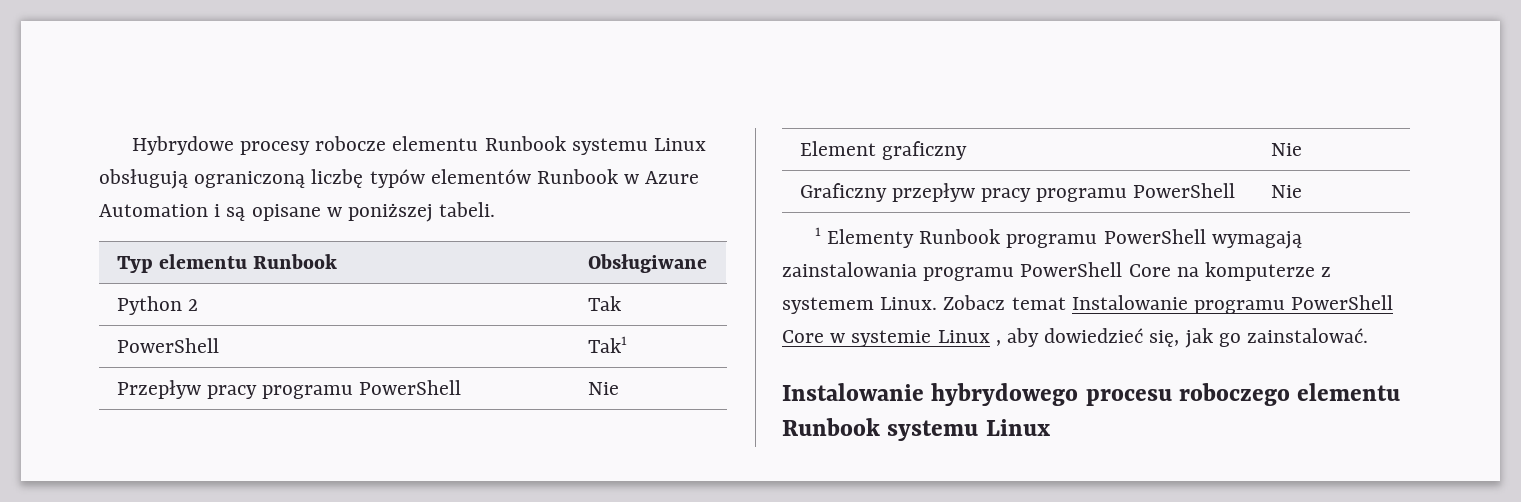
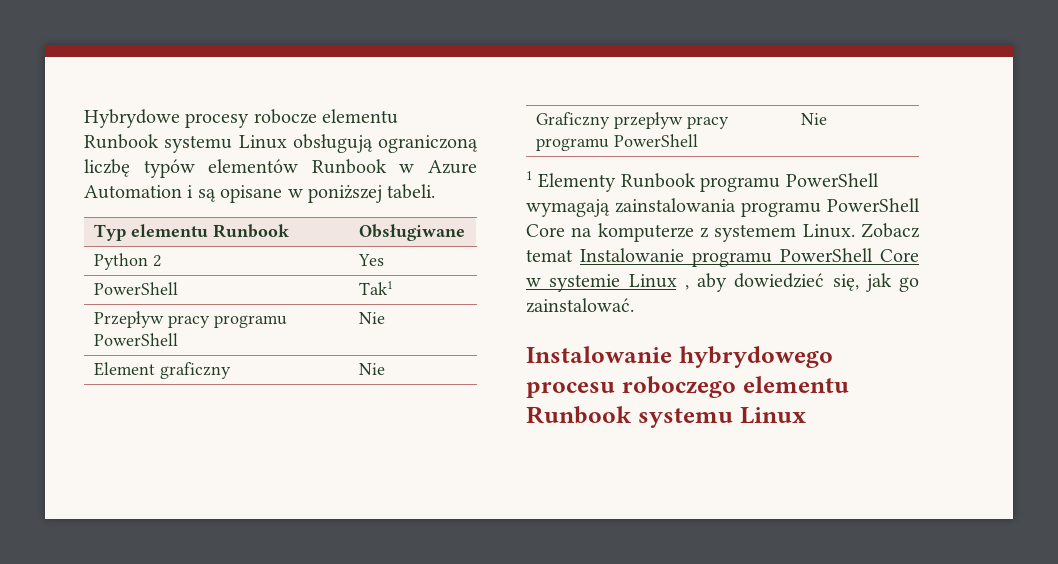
[587,296,621,311] Tak -> [357,254,384,266] Yes

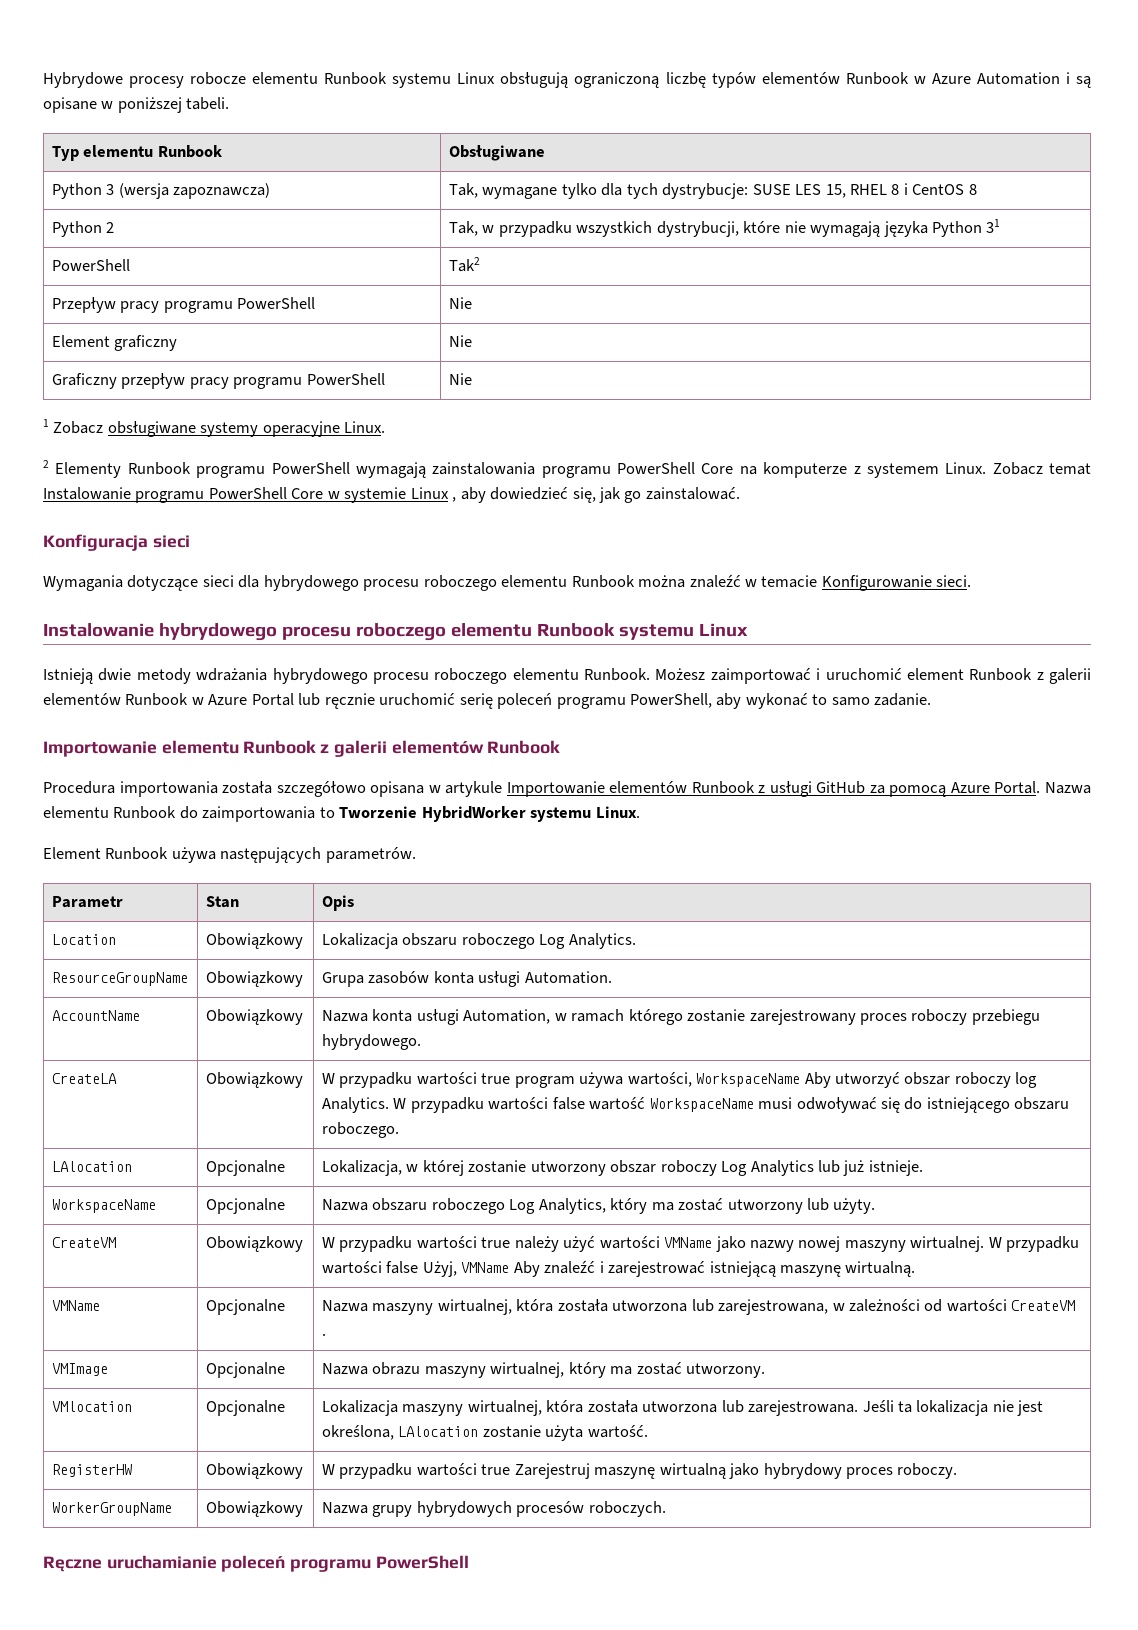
[152,255,161,267] [357,254,384,266] [93,282,178,295] [358,281,393,295] 2 | Yes // PowerShell | Tak1 -> [106,183,271,199] [448,183,977,199] [51,221,115,237] [448,219,1001,237] [51,259,130,271] [448,257,480,272] 3 (wersja zapoznawcza) | Tak, wymagane tylko dla tych dystrybucje: SUSE LES 15, RHEL 8 i CentOS 8 // Python 2 | Tak, w przypadku wszystkich dystrybucji, które nie wymagają języka Python 31 // PowerShell | Tak2
(533, 175) none -> [53,421,386,437] [43,460,49,468] Zobacz obsługiwane systemy operacyjne Linux. // 2
(634, 305) none -> [43,534,190,551] [43,574,972,591] // Konfiguracja sieci // Wymagania dotyczące sieci dla hybrydowego procesu roboczego elementu Runbook można znaleźć w temacie Konfigurowanie sieci.
(806, 415) none -> [43,668,1091,684] [43,693,932,709] [43,740,561,757] [43,781,1091,797] [43,806,640,822] [43,847,416,863] [51,896,123,908] [205,896,239,908] [321,895,354,911] [51,934,116,945] [205,933,303,949] [321,933,636,949] [51,972,188,986] [205,971,303,987] [321,971,612,987] [51,1010,140,1021] [205,1009,303,1025] [321,1009,1040,1025] [321,1034,421,1050] [51,1073,117,1084] [205,1072,303,1088] [321,1072,1038,1088] [321,1097,1070,1113] [321,1122,399,1138] [51,1161,132,1172] [205,1160,285,1176] [321,1160,923,1176] [51,1199,156,1213] [205,1198,285,1214] [321,1198,876,1214] [51,1237,116,1248] [205,1236,303,1252] [321,1236,1080,1252] [321,1260,916,1277] [51,1300,100,1311] [205,1299,285,1315] [321,1299,1076,1315] [321,1333,326,1336] [51,1363,108,1376] [205,1362,285,1378] [321,1362,766,1378] [51,1401,132,1412] [205,1400,285,1416] [321,1400,1044,1416] [321,1425,648,1441] [51,1464,132,1477] [205,1463,303,1479] [321,1463,958,1479] [51,1502,172,1516] [205,1501,303,1517] [321,1501,666,1517] [43,1555,469,1572] // Istnieją dwie metody wdrażania hybrydowego procesu roboczego elementu Runbook. Możesz zaimportować i uruchomić element Runbook z galerii elementów Runbook w Azure Portal lub ręcznie uruchomić serię poleceń programu PowerShell, aby wykonać to samo zadanie. // Importowanie elementu Runbook z galerii elementów Runbook // Procedura importowania została szczegółowo opisana w artykule Importowanie elementów Runbook z usługi GitHub za pomocą Azure Portal. Nazwa elementu Runbook do zaimportowania to Tworzenie HybridWorker systemu Linux. // Element Runbook używa następujących parametrów. // Parametr | Stan | Opis // Location | Obowiązkowy | Lokalizacja obszaru roboczego Log Analytics. // ResourceGroupName | Obowiązkowy | Grupa zasobów konta usługi Automation. // AccountName | Obowiązkowy | Nazwa konta usługi Automation, w ramach którego zostanie zarejestrowany proces roboczy przebiegu hybrydowego. // CreateLA | Obowiązkowy | W przypadku wartości true program używa wartości, WorkspaceName Aby utworzyć obszar roboczy log Analytics. W przypadku wartości false wartość WorkspaceName musi odwoływać się do istniejącego obszaru roboczego. // LAlocation | Opcjonalne | Lokalizacja, w której zostanie utworzony obszar roboczy Log Analytics lub już istnieje. // WorkspaceName | Opcjonalne | Nazwa obszaru roboczego Log Analytics, który ma zostać utworzony lub użyty. // CreateVM | Obowiązkowy | W przypadku wartości true należy użyć wartości VMName jako nazwy nowej maszyny wirtualnej. W przypadku wartości false Użyj, VMName Aby znaleźć i zarejestrować istniejącą maszynę wirtualną. // VMName | Opcjonalne | Nazwa maszyny wirtualnej, która została utworzona lub zarejestrowana, w zależności od wartości CreateVM . // VMImage | Opcjonalne | Nazwa obrazu maszyny wirtualnej, który ma zostać utworzony. // VMlocation | Opcjonalne | Lokalizacja maszyny wirtualnej, która została utworzona lub zarejestrowana. Jeśli ta lokalizacja nie jest określona, LAlocation zostanie użyta wartość. // RegisterHW | Obowiązkowy | W przypadku wartości true Zarejestruj maszynę wirtualną jako hybrydowy proces roboczy. // WorkerGroupName | Obowiązkowy | Nazwa grupy hybrydowych procesów roboczych. // Ręczne uruchamianie poleceń programu PowerShell

